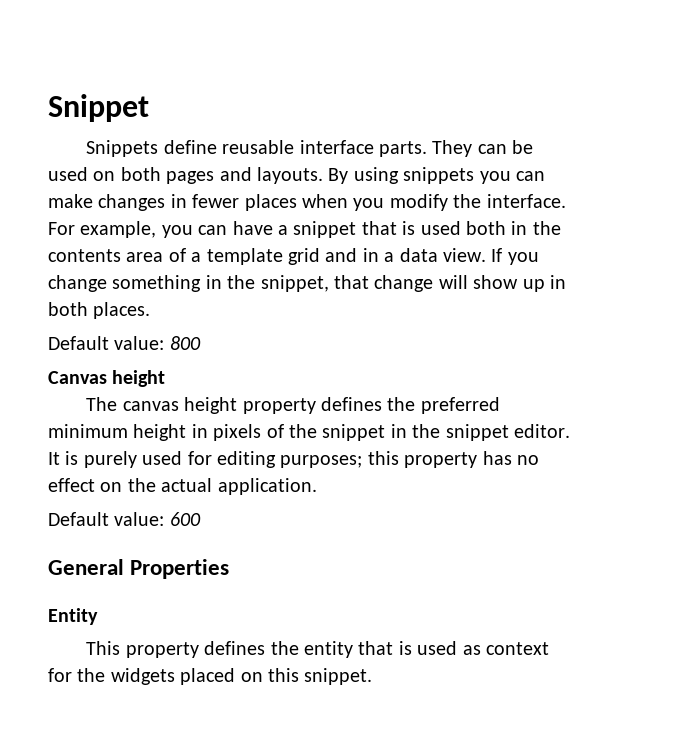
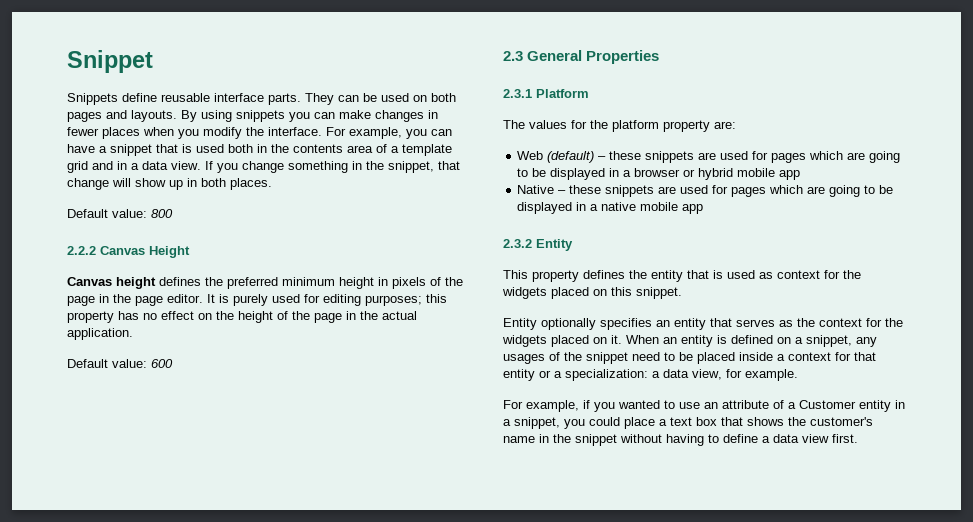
(201, 343) none -> [67,246,190,258] // 2.2.2 Canvas Height
[86,397,316,414] // The canvas height property -> (156, 283) none
[322,424,509,441] snippet in the snippet -> [67,294,163,306] page in the page
(156, 485) none -> [238,311,378,323] height of the page in the
(201, 519) none -> [503,51,523,61] 2.3
(230, 569) none -> [503,89,589,98] [503,120,736,132] [517,151,901,163] [517,168,801,180] [517,185,894,197] [517,202,704,214] [503,239,532,248] 2.3.1 Platform // The values for the platform property are: // Web (default) – these snippets are used for pages which are going to be displayed in a browser or hybrid mobile app // Native – these snippets are used for pages which are going to be displayed in a native mobile app // 2.3.2
(373, 676) none -> [503,318,903,330] [502,335,877,347] [503,352,876,364] [503,369,798,381] [503,400,905,412] [503,417,873,429] [503,434,858,446] // Entity optionally specifies an entity that serves as the context for the widgets placed on it. When an entity is defined on a snippet, any usages of the snippet need to be placed inside a context for that entity or a specialization: a data view, for example. // For example, if you wanted to use an attribute of a Customer entity in a snippet, you could place a text box that shows the customer's name in the snippet without having to define a data view first.

